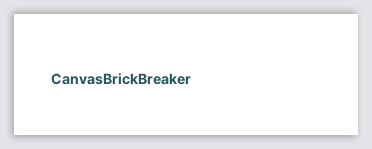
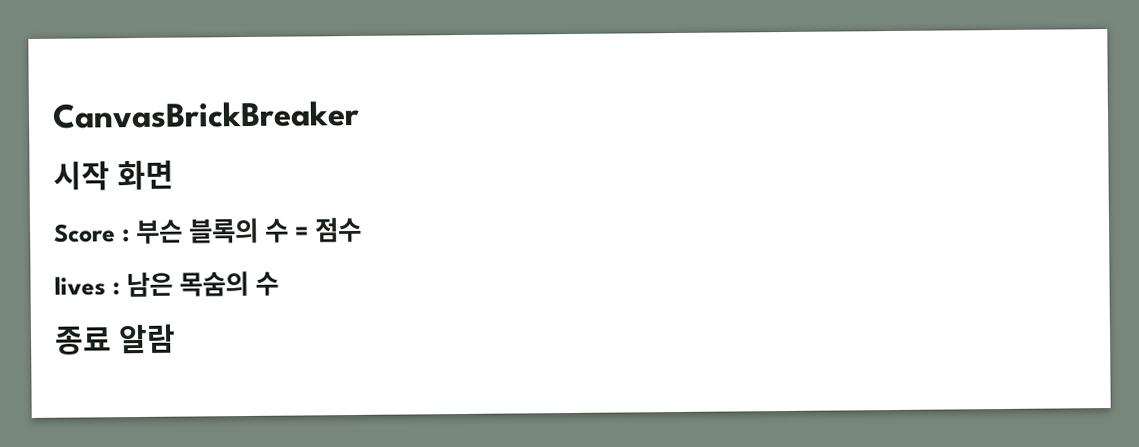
(191, 79) none -> [53,159,175,191] [53,216,362,245] [54,270,279,298] [54,323,177,355] // 시작 화면 // Score : 부슨 블록의 수 = 점수 // lives : 남은 목숨의 수 // 종료 알람

